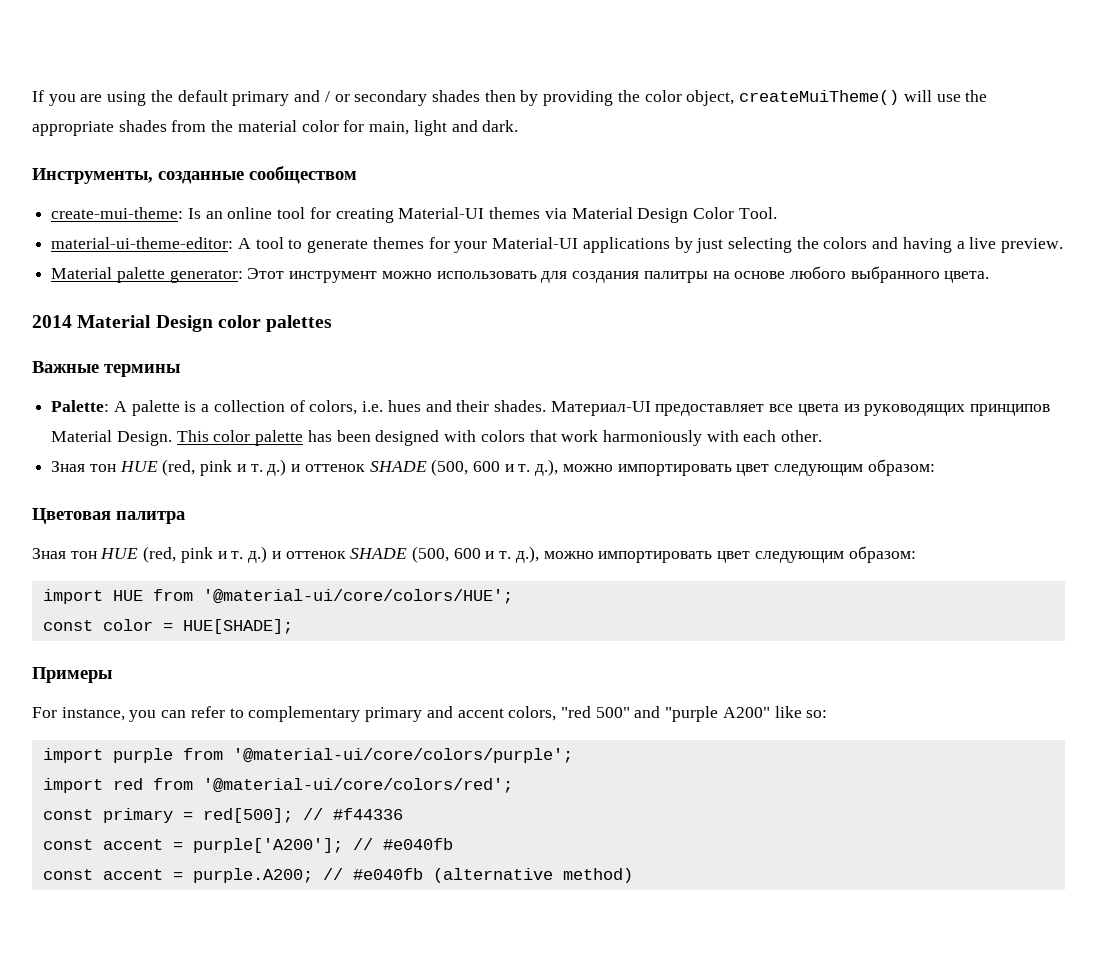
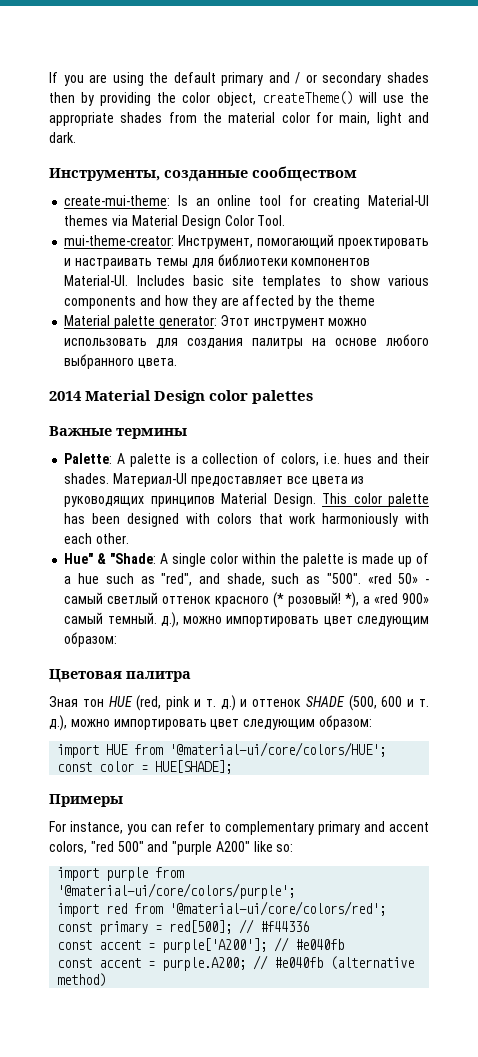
[739,90,900,105] createMuiTheme() -> [261,91,353,105] createTheme()
[51,237,1064,253] material-ui-theme-editor: A tool to generate themes for your Material-UI applications by just selecting the colors and having a live preview. -> [64,234,429,249] [64,254,371,269] [64,275,429,289] [64,295,375,309] mui-theme-creator: Инструмент, помогающий проектировать и настраивать темы для библиотеки компонентов Material-UI. Includes basic site templates to show various components and how they are affected by the theme
[51,459,531,476] Зная тон HUE (red, pink и т. д.) и оттенок SHADE (500, 600 и т. -> [64,553,429,567] [64,573,429,586] [64,592,430,608] [64,612,157,624] Hue" & "Shade: A single color within the palette is made up of a hue such as "red", and shade, such as "500". «red 50» - самый светлый оттенок красного (* розовый! *), а «red 900» самый темный.

